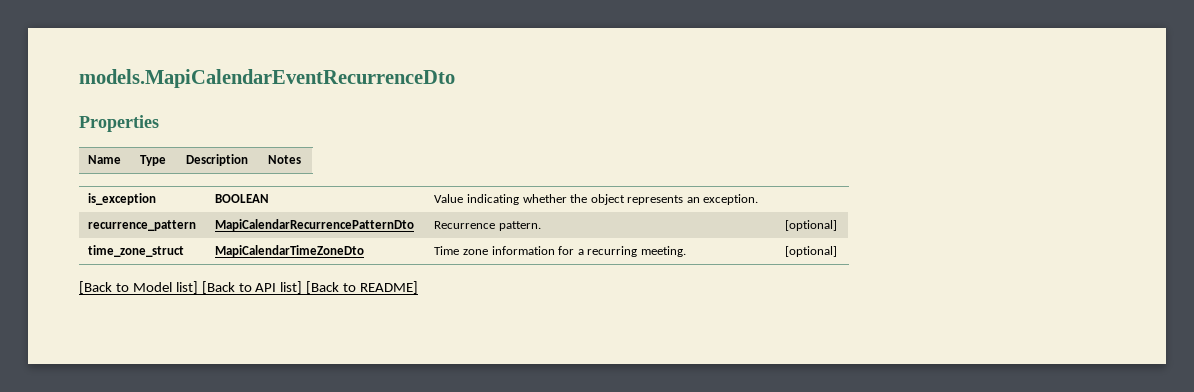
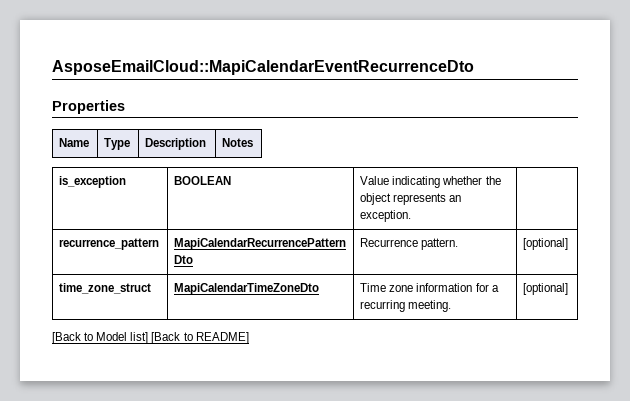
[79,69,455,88] models.MapiCalendarEventRecurrenceDto -> [52,60,474,75] AsposeEmailCloud::MapiCalendarEventRecurrenceDto
[255,281,357,294] API list] [Back to -> (193, 336) none

